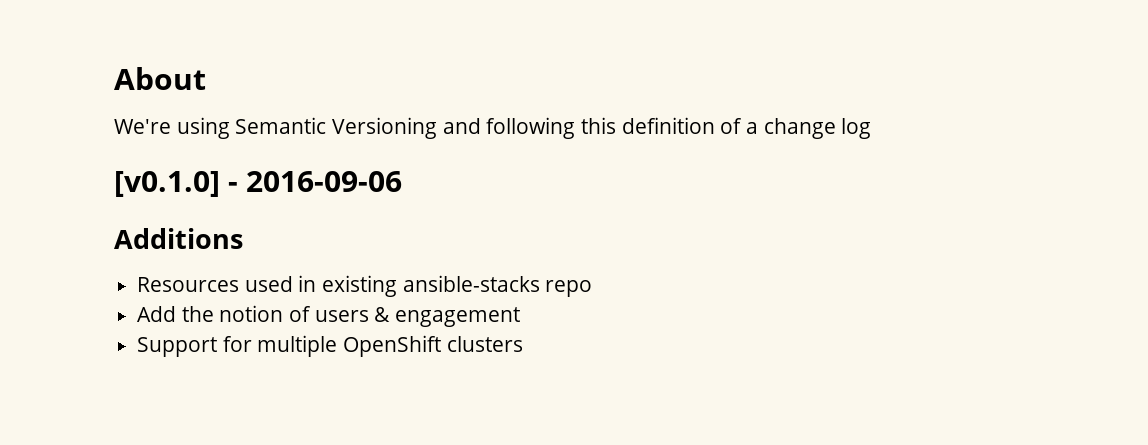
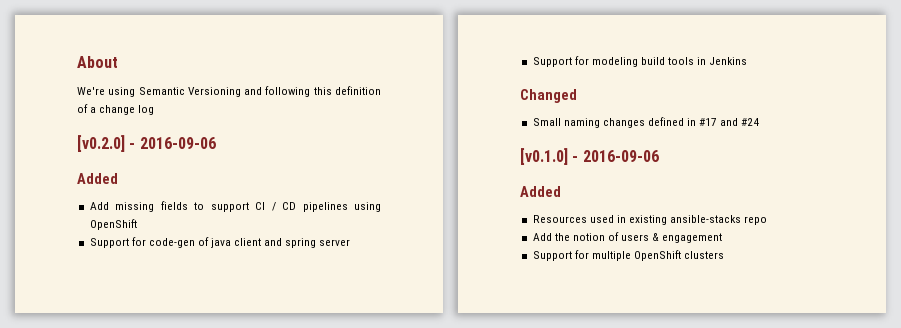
(872, 128) none -> [77,135,216,152] [77,173,118,184] [89,201,382,212] [89,219,137,230] [89,237,351,248] [532,56,748,67] [520,89,577,103] [532,117,760,128] // [v0.2.0] - 2016-09-06 // Added // Add missing fields to support CI / CD pipelines using OpenShift // Support for code-gen of java client and spring server // Support for modeling build tools in Jenkins // Changed // Small naming changes defined in #17 and #24
[114,228,243,249] Additions -> [520,186,561,197] Added

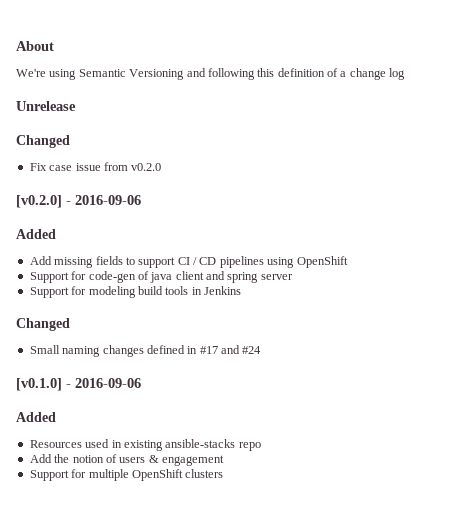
(155, 110) none -> [16,101,76,111] [16,135,70,148] [29,162,162,171] // Unrelease // Changed // Fix case issue from v0.2.0

